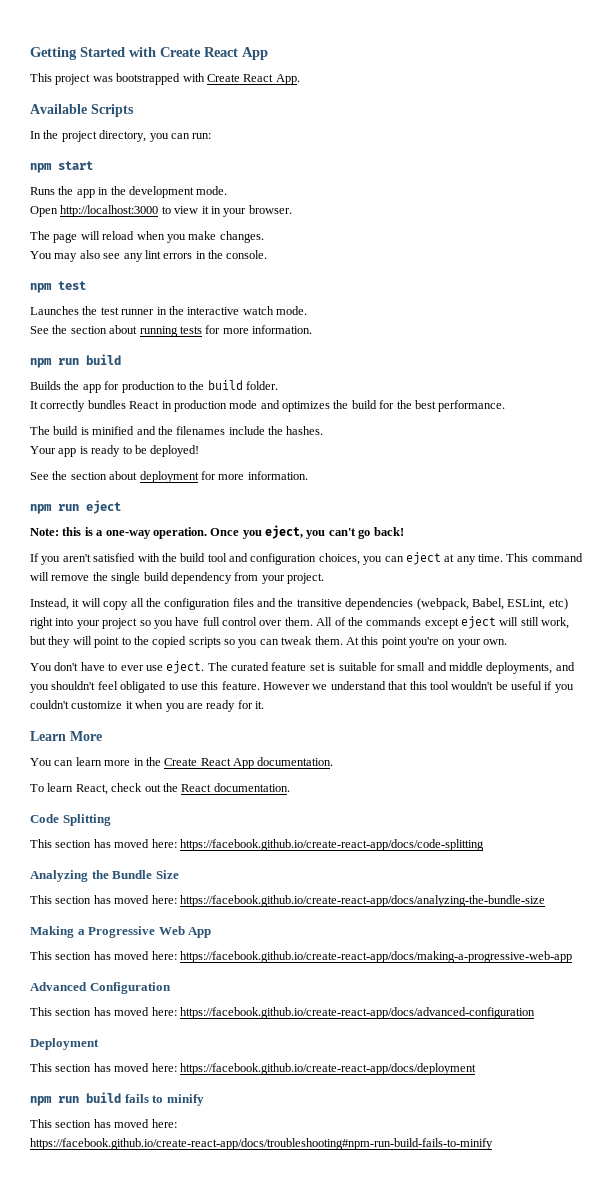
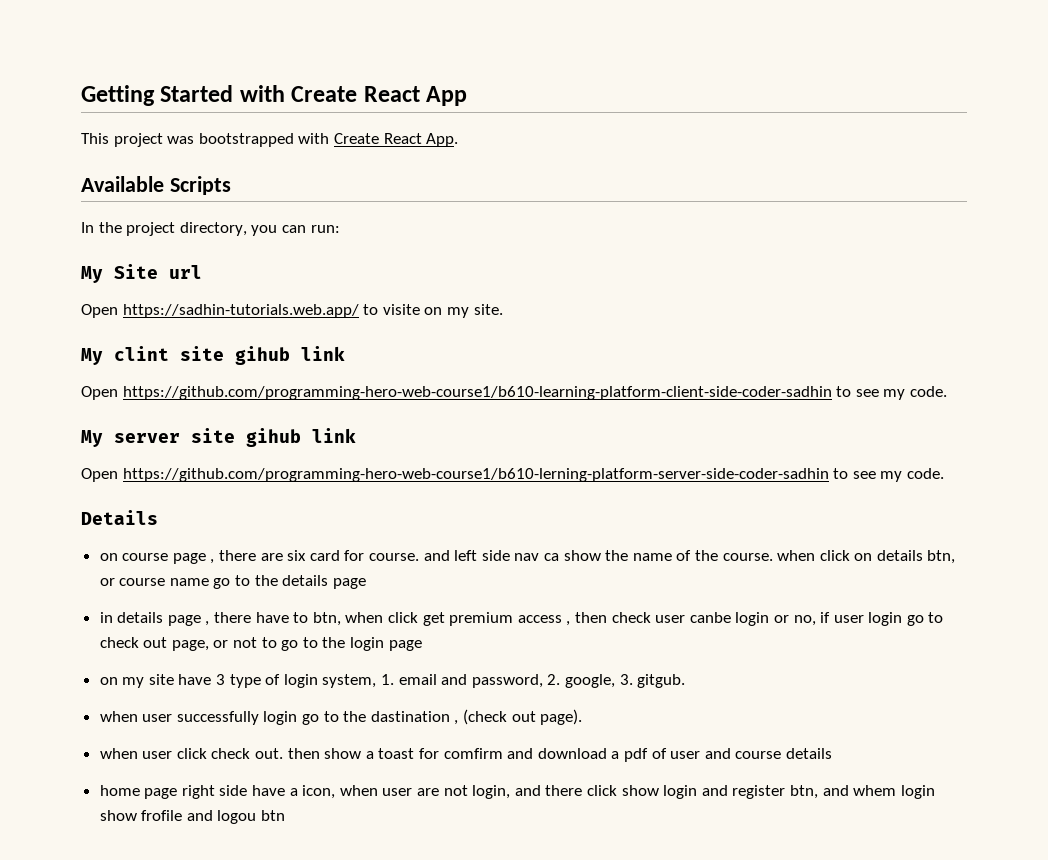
[30,161,93,173] [30,186,228,198] [30,205,292,217] [30,231,264,243] [30,250,268,262] [30,281,86,293] [30,306,307,315] [30,325,312,337] [30,354,121,368] [30,380,278,393] [30,400,506,412] [30,426,324,435] [30,445,200,457] [30,471,308,483] [30,500,121,514] [30,525,404,539] [30,552,583,565] [30,572,324,584] [30,598,568,610] [30,616,570,629] [30,636,508,648] [30,661,575,674] [30,681,574,693] [30,700,264,712] [30,731,102,741] [30,757,334,769] [30,783,290,795] [30,814,111,826] [30,839,484,851] [30,870,179,882] [30,895,545,907] [30,926,212,938] [30,951,572,963] [30,982,171,994] [30,1007,535,1019] [30,1038,99,1050] [30,1063,476,1075] [30,1092,204,1106] [30,1119,177,1128] [30,1138,493,1150] npm start // Runs the app in the development mode. // Open http://localhost:3000 to view it in your browser. // The page will reload when you make changes. // You may also see any lint errors in the console. // npm test // Launches the test runner in the interactive watch mode. // See the section about running tests for more information. // npm run build // Builds the app for production to the build folder. // It correctly bundles React in production mode and optimizes the build for the best performance. // The build is minified and the filenames include the hashes. // Your app is ready to be deployed! // See the section about deployment for more information. // npm run eject // Note: this is a one-way operation. Once you eject, you can't go back! // If you aren't satisfied with the build tool and configuration choices, you can eject at any time. This command will remove the single build dependency from your project. // Instead, it will copy all the configuration files and the transitive dependencies (webpack, Babel, ESLint, etc) right into your project so you have full control over them. All of the commands except eject will still work, but they will point to the copied scripts so you can tweak them. At this point you're on your own. // You don't have to ever use eject. The curated feature set is suitable for small and middle deployments, and you shouldn't feel obligated to use this feature. However we understand that this tool wouldn't be useful if you couldn't customize it when you are ready for it. // Learn More // You can learn more in the Create React App documentation. // To learn React, check out the React documentation. // Code Splitting // This section has moved here: https://facebook.github.io/create-react-app/docs/code-splitting // Analyzing the Bundle Size // This section has moved here: https://facebook.github.io/create-react-app/docs/analyzing-the-bundle-size // Making a Progressive Web App // This section has moved here: https://facebook.github.io/create-react-app/docs/making-a-progressive-web-app // Advanced Configuration // This section has moved here: https://facebook.github.io/create-react-app/docs/advanced-configuration // Deployment // This section has moved here: https://facebook.github.io/create-react-app/docs/deployment // npm run build fails to minify // This section has moved here: https://facebook.github.io/create-react-app/docs/troubleshooting#npm-run-build-fails-to-minify -> [81,264,202,283] [81,304,503,318] [81,346,345,365] [81,386,947,400] [81,428,356,447] [81,468,944,482] [81,510,158,525] [99,550,956,564] [99,575,366,589] [99,612,944,626] [99,637,422,651] [99,674,686,688] [99,709,583,725] [99,748,832,762] [99,785,935,799] [99,810,286,824] My Site url // Open https://sadhin-tutorials.web.app/ to visite on my site. // My clint site gihub link // Open https://github.com/programming-hero-web-course1/b610-learning-platform-client-side-coder-sadhin to see my code. // My server site gihub link // Open https://github.com/programming-hero-web-course1/b610-lerning-platform-server-side-coder-sadhin to see my code. // Details // on course page , there are six card for course. and left side nav ca show the name of the course. when click on details btn, or course name go to the details page // in details page , there have to btn, when click get premium access , then check user canbe login or no, if user login go to check out page, or not to go to the login page // on my site have 3 type of login system, 1. email and password, 2. google, 3. gitgub. // when user successfully login go to the dastination , (check out page). // when user click check out. then show a toast for comfirm and download a pdf of user and course details // home page right side have a icon, when user are not login, and there click show login and register btn, and whem login show frofile and logou btn

